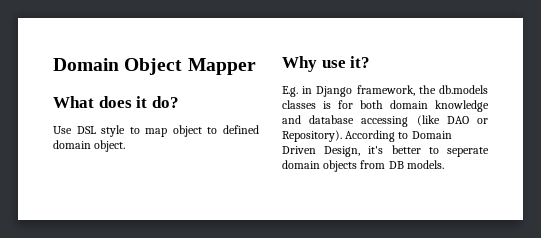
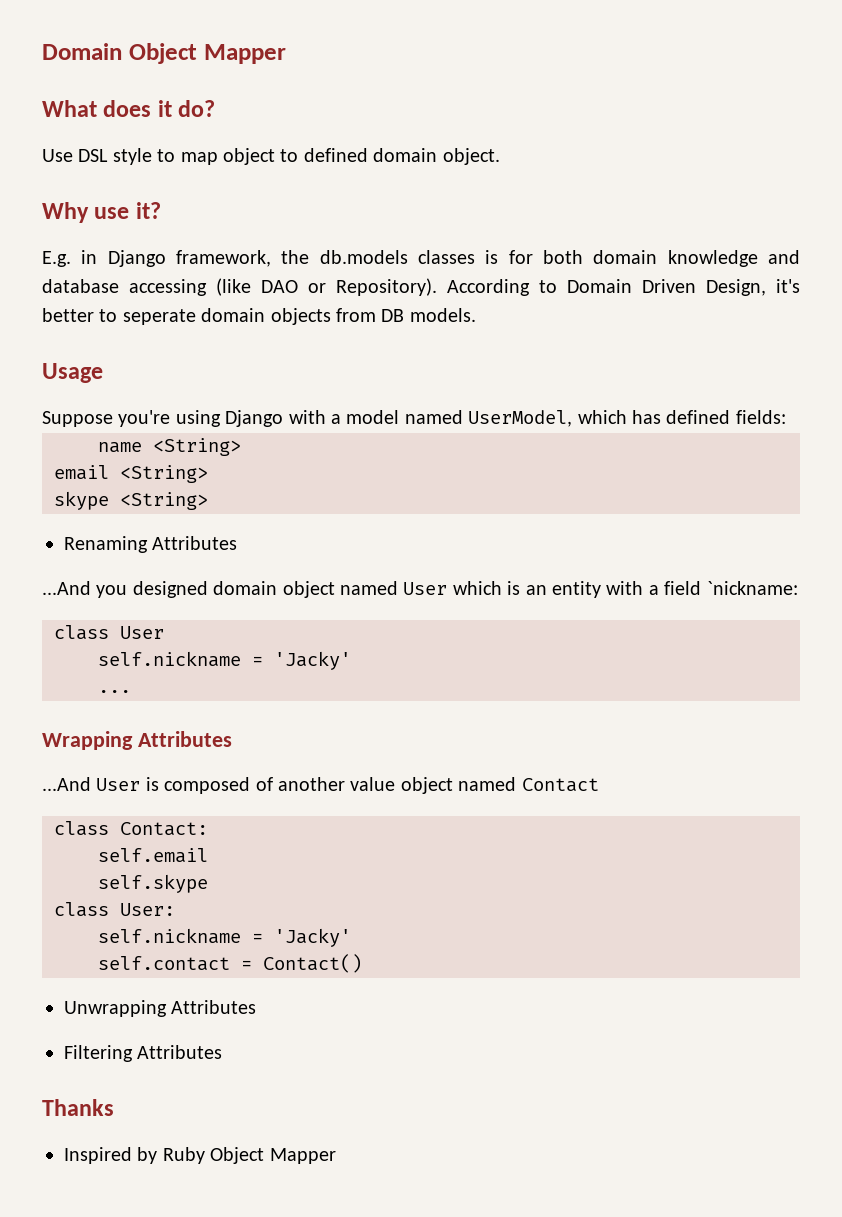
(444, 164) none -> [42,363,103,383] [42,410,786,427] [98,438,241,456] [54,465,208,483] [54,491,208,510] [64,536,238,553] [42,581,798,598] [54,625,164,640] [98,651,351,670] [98,690,131,693] [42,731,232,750] [42,777,599,794] [54,821,208,836] [98,848,208,863] [98,874,208,893] [54,902,175,917] [98,928,351,947] [98,954,362,973] [64,1000,257,1017] [64,1045,223,1062] [42,1099,114,1116] [64,1147,336,1164] // Usage // Suppose you're using Django with a model named UserModel, which has defined fields: // name <String> // email <String> // skype <String> // Renaming Attributes // ...And you designed domain object named User which is an entity with a field `nickname: // class User // self.nickname = 'Jacky' // ... // Wrapping Attributes // ...And User is composed of another value object named Contact // class Contact: // self.email // self.skype // class User: // self.nickname = 'Jacky' // self.contact = Contact() // Unwrapping Attributes // Filtering Attributes // Thanks // Inspired by Ruby Object Mapper

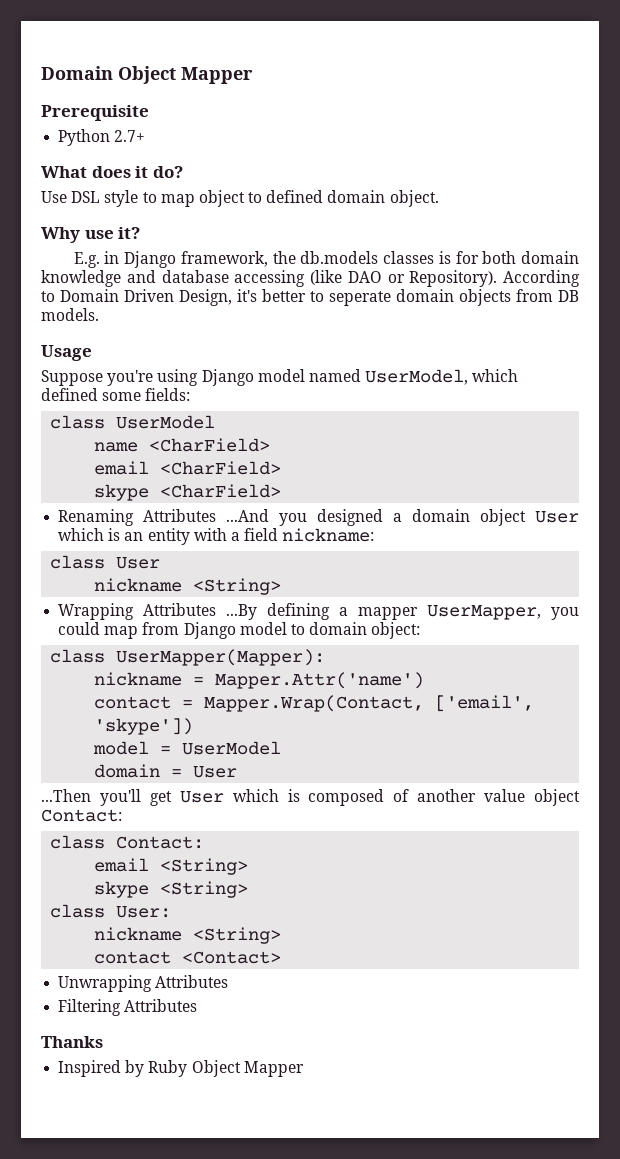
(286, 54) none -> [41,105,149,121] [58,129,146,146] // Prerequisite // Python 2.7+
[288,410,341,424] with a -> (254, 377) none
[631,410,731,424] has defined -> [41,388,142,401] defined some
(786, 417) none -> [50,415,216,429] // class UserModel
[153,438,241,456] [54,465,208,483] [54,491,208,510] <String> // email <String> // skype <String> -> [149,438,271,452] [94,461,282,475] [94,484,282,501] <CharField> // email <CharField> // skype <CharField>
(238, 543) // -> (217, 515) none
(208, 589) none -> [393,513,403,522] a
[340,581,398,595] named -> (527, 517) none
[706,581,798,595] `nickname: -> [282,528,375,542] nickname:
[98,651,351,670] [98,690,131,693] [42,731,232,750] [42,777,141,791] self.nickname = 'Jacky' // ... // Wrapping Attributes // ...And User -> [94,578,282,595] [58,603,579,620] [58,622,421,639] [50,649,326,666] [94,672,425,689] [94,695,535,712] [94,718,194,735] [93,741,282,755] [94,764,238,778] [41,789,279,806] nickname <String> // Wrapping Attributes ...By defining a mapper UserMapper, you could map from Django model to domain object: // class UserMapper(Mapper): // nickname = Mapper.Attr('name') // contact = Mapper.Wrap(Contact, ['email', 'skype']) // model = UserModel // domain = User // ...Then you'll get User which
[458,777,599,792] named Contact -> [41,809,122,822] Contact:
[98,848,208,863] [98,874,208,893] [54,902,175,917] [98,928,351,947] [98,954,362,973] self.email // self.skype // class User: // self.nickname = 'Jacky' // self.contact = Contact() -> [94,858,249,875] [94,881,249,898] [50,904,172,918] [94,927,282,944] [94,951,282,964] email <String> // skype <String> // class User: // nickname <String> // contact <Contact>

